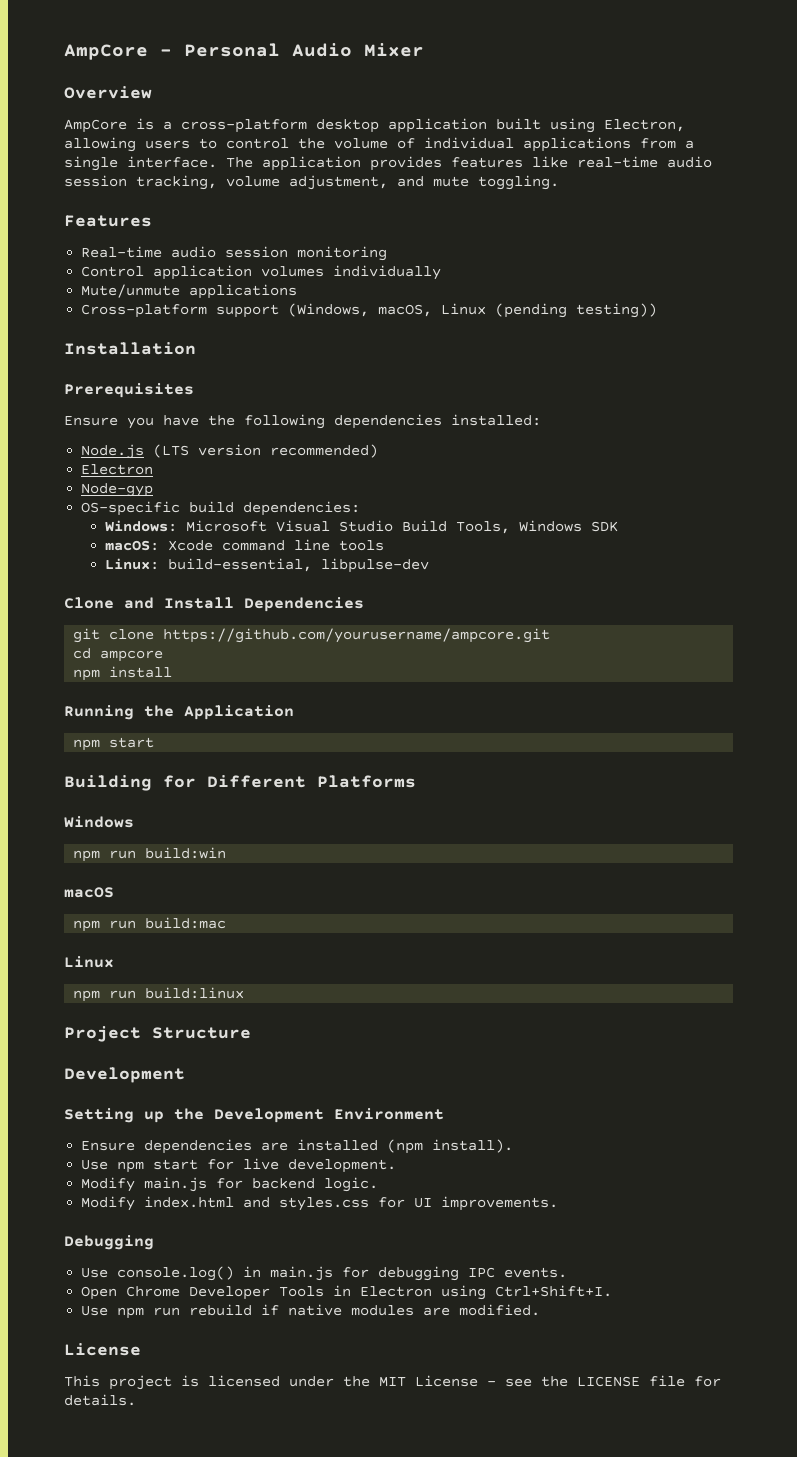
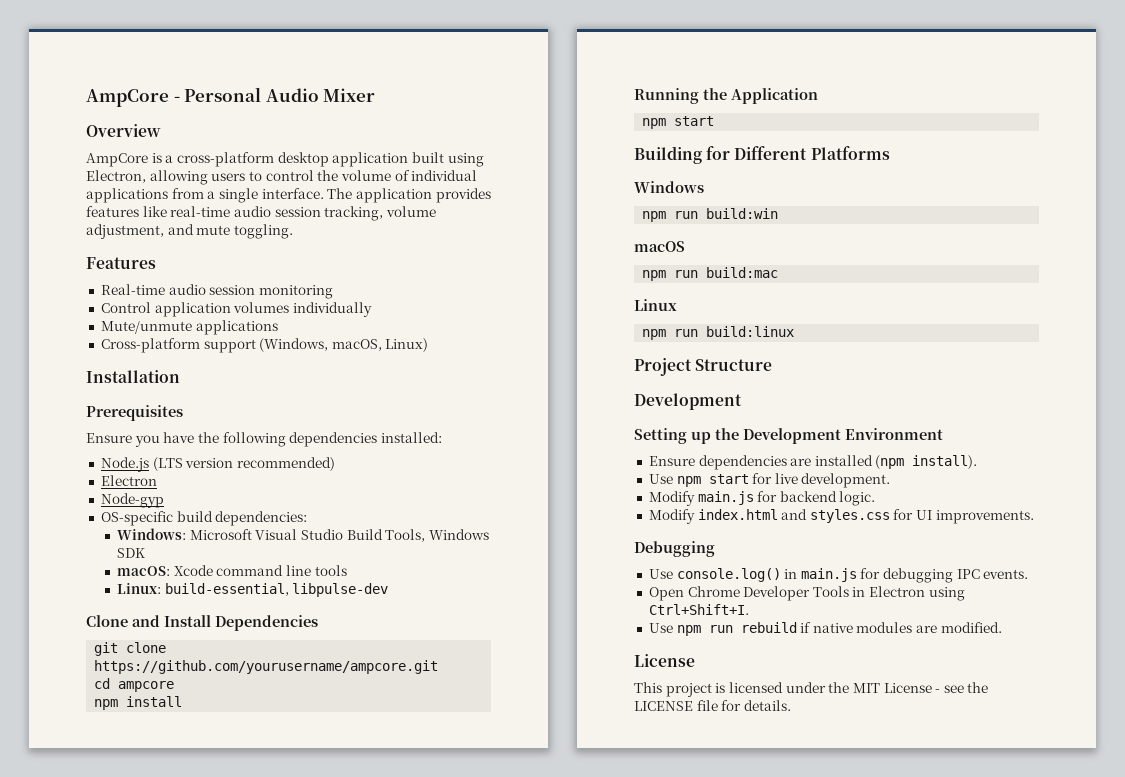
[441,303,658,318] Linux (pending testing)) -> [385,338,429,352] Linux)

